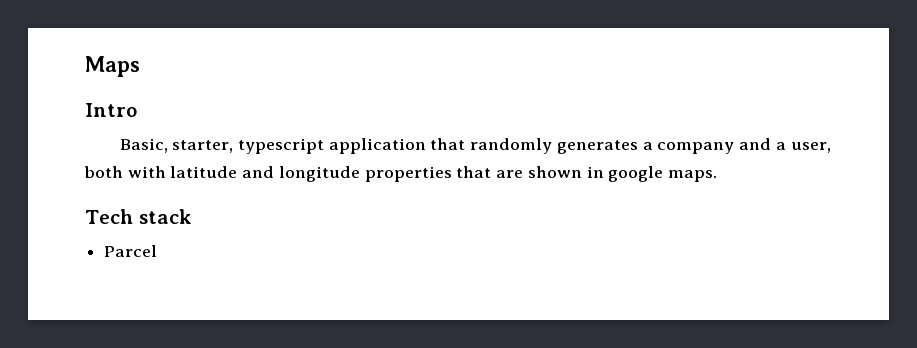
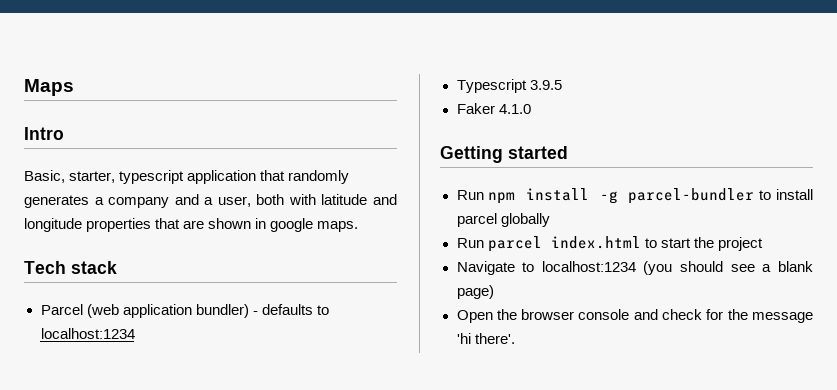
(158, 251) none -> [86,304,329,318] [40,328,135,339] [456,79,562,93] [456,103,531,114] [440,146,568,163] [456,188,813,204] [456,213,550,227] [456,236,763,252] [456,261,813,275] [456,285,494,299] [456,309,813,323] [456,333,515,344] (web application bundler) - defaults to localhost:1234 // Typescript 3.9.5 // Faker 4.1.0 // Getting started // Run npm install -g parcel-bundler to install parcel globally // Run parcel index.html to start the project // Navigate to localhost:1234 (you should see a blank page) // Open the browser console and check for the message 'hi there'.

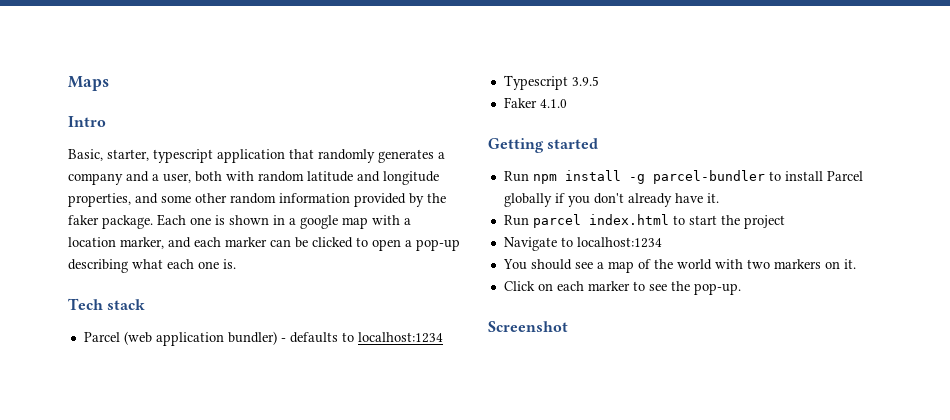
(316, 199) none -> [258,171,304,182] random
[86,218,359,232] properties that are shown in google maps. -> [68,193,446,207] [68,214,411,229] [68,237,460,251] [68,259,236,273] properties, and some other random information provided by the faker package. Each one is shown in a google map with a location marker, and each marker can be clicked to open a pop-up describing what each one is.
[456,213,497,227] parcel -> [826,171,863,181] Parcel
(550, 220) none -> [554,193,719,207] if you don't already have it.
[643,261,673,275] (you -> [502,259,527,270] // You
[778,261,813,272] [456,285,494,299] [456,309,813,323] [456,333,515,344] blank page) // Open the browser console and check for the message 'hi there'. -> [607,259,856,273] [503,281,741,295] [488,321,568,332] map of the world with two markers on it. // Click on each marker to see the pop-up. // Screenshot

